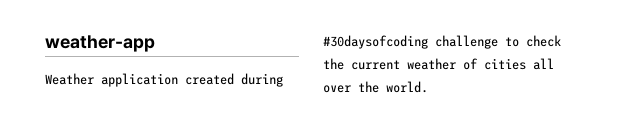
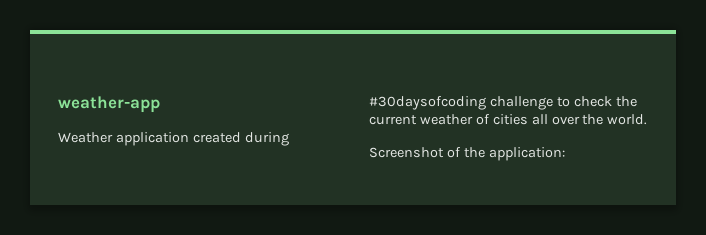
(428, 87) none -> [369,147,565,161] // Screenshot of the application:

